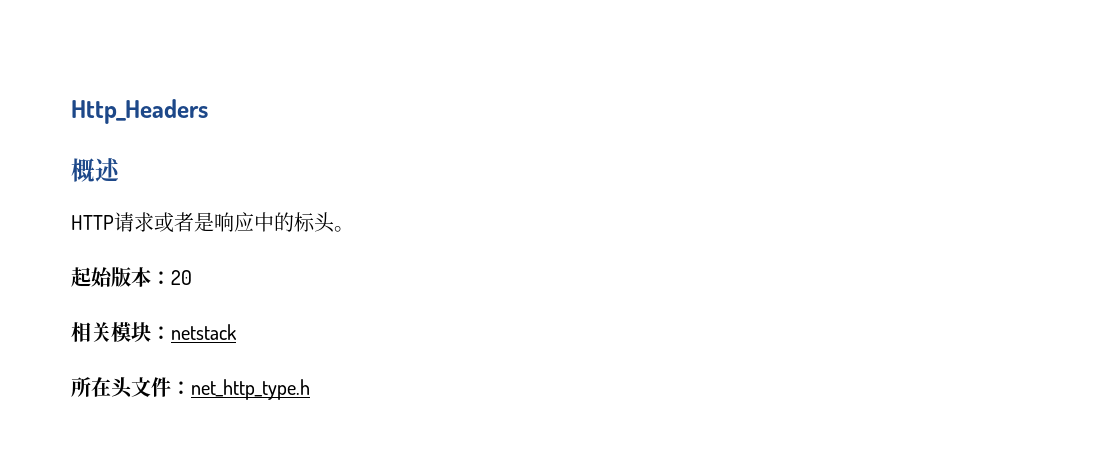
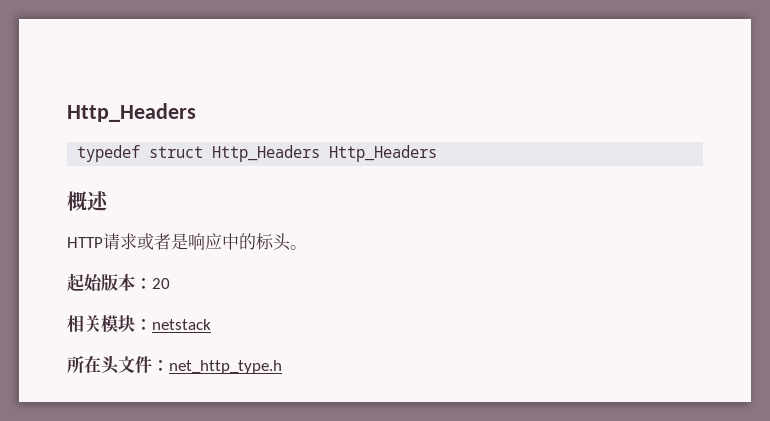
[71,99,208,124] Http_Headers -> [67,103,196,122] [77,145,438,162] Http_Headers // typedef struct Http_Headers Http_Headers

